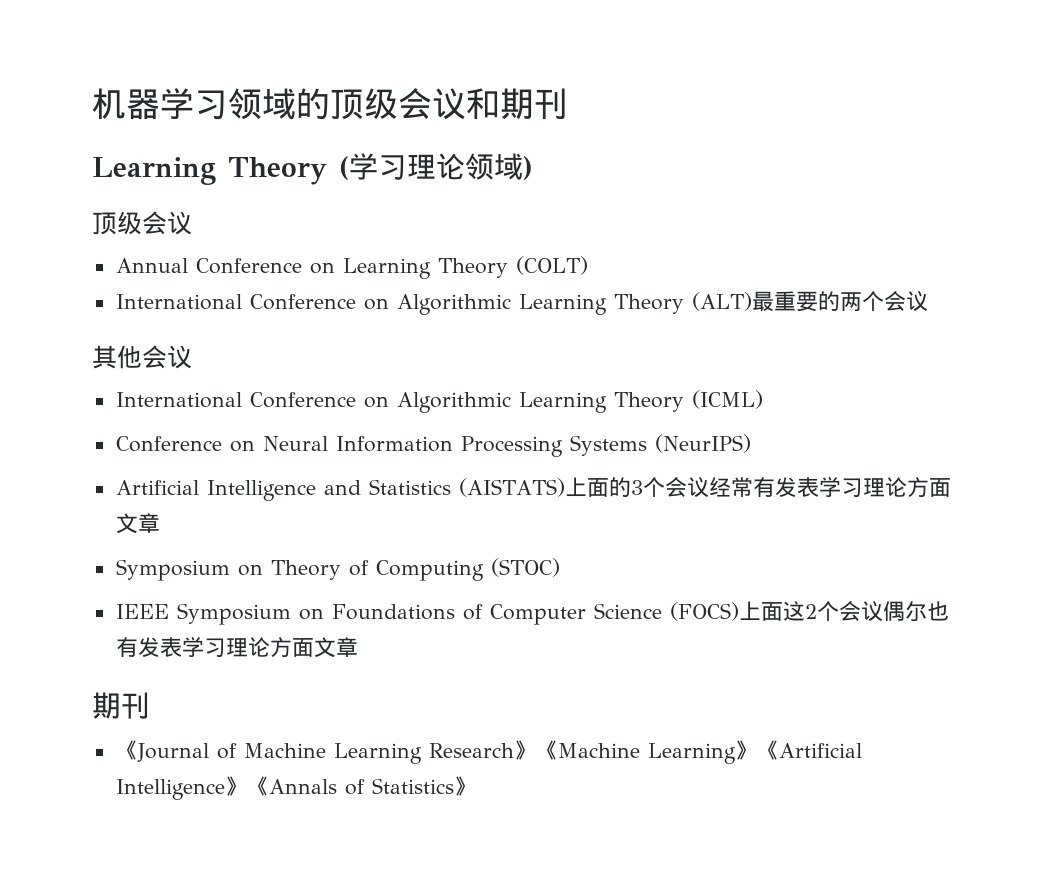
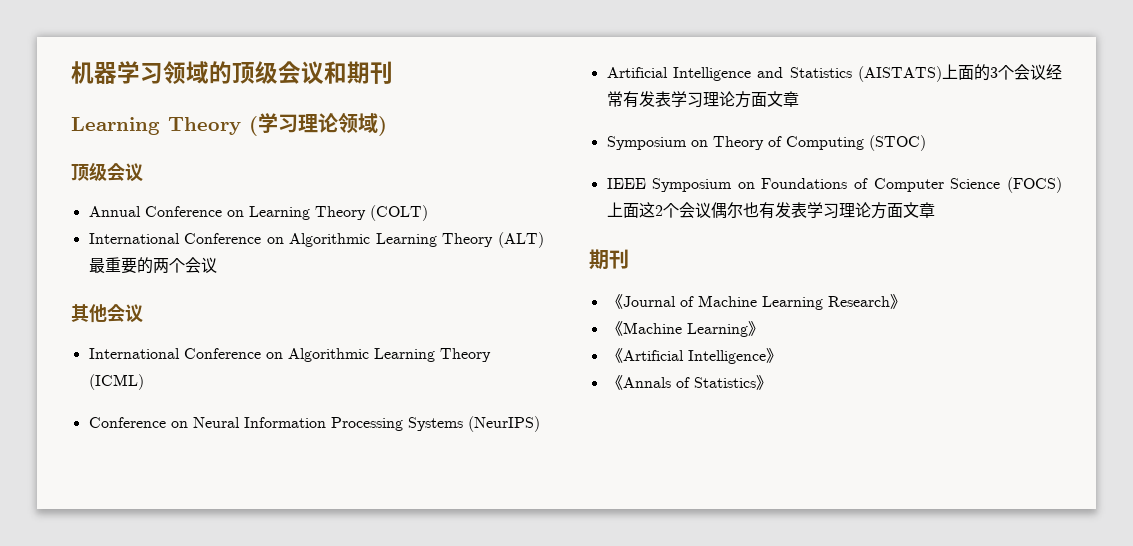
(536, 750) none -> (906, 301) //
(757, 750) none -> (764, 328) //
(247, 786) none -> (782, 355) //

